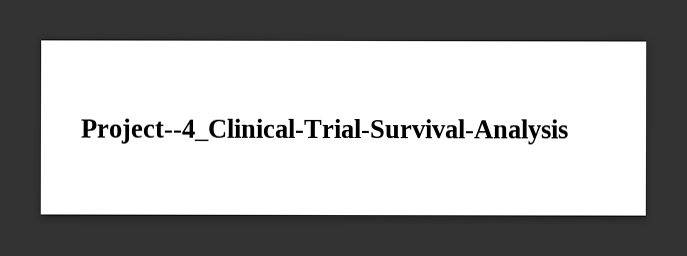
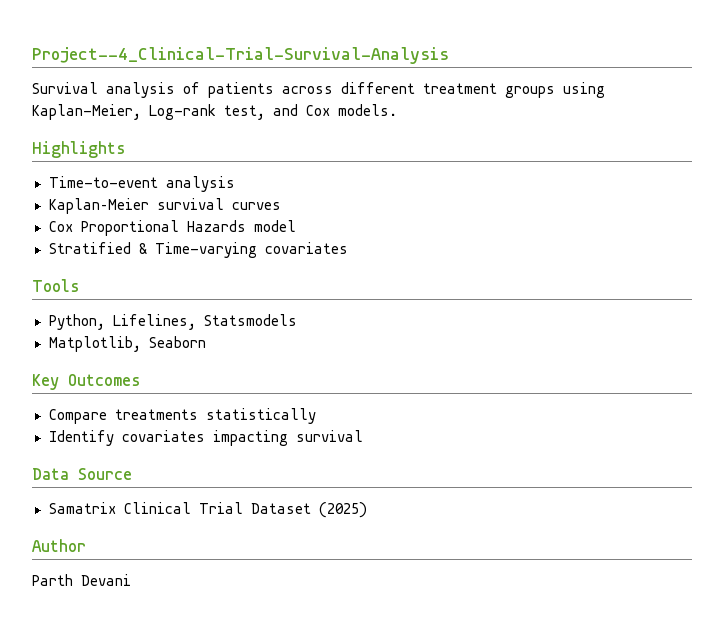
(569, 131) none -> [32,82,605,98] [32,104,397,120] [32,141,126,158] [48,176,235,192] [48,198,281,214] [48,220,296,236] [48,242,348,258] [32,279,80,292] [48,314,297,330] [48,336,206,352] [32,374,141,390] [48,408,316,424] [48,430,363,446] [32,468,132,480] [48,502,367,518] [32,539,86,552] [32,574,131,586] // Survival analysis of patients across different treatment groups using Kaplan-Meier, Log-rank test, and Cox models. // Highlights // Time-to-event analysis // Kaplan–Meier survival curves // Cox Proportional Hazards model // Stratified & Time-varying covariates // Tools // Python, Lifelines, Statsmodels // Matplotlib, Seaborn // Key Outcomes // Compare treatments statistically // Identify covariates impacting survival // Data Source // Samatrix Clinical Trial Dataset (2025) // Author // Parth Devani

